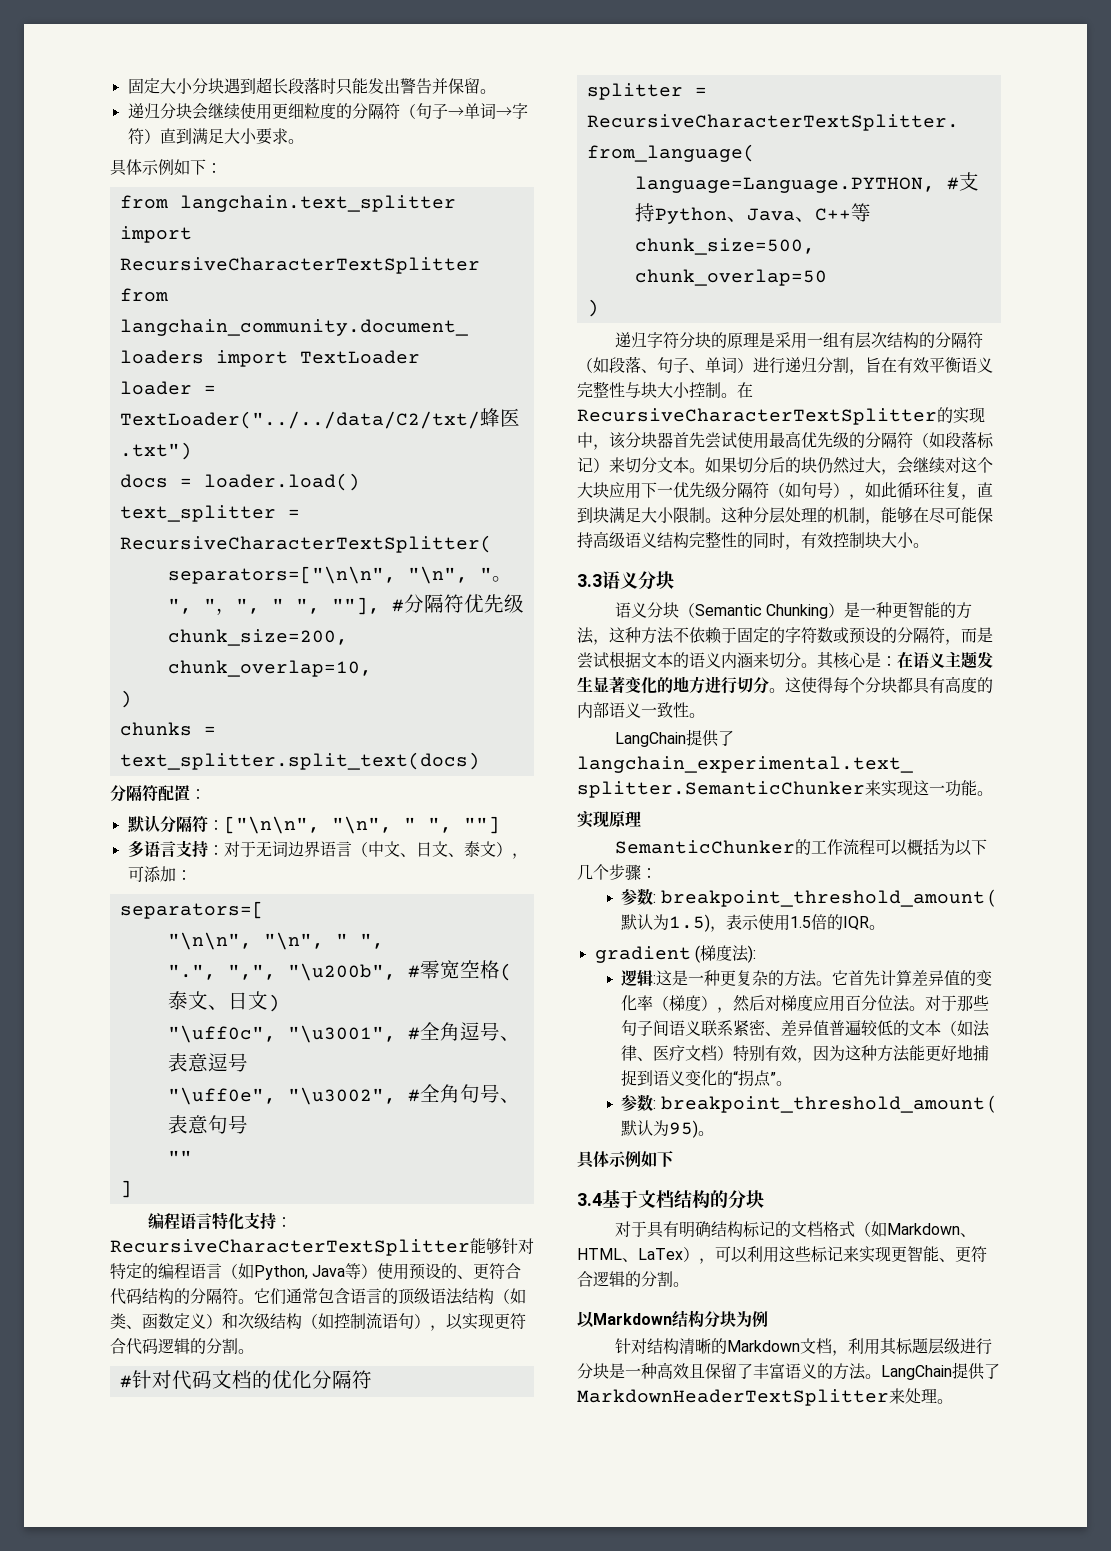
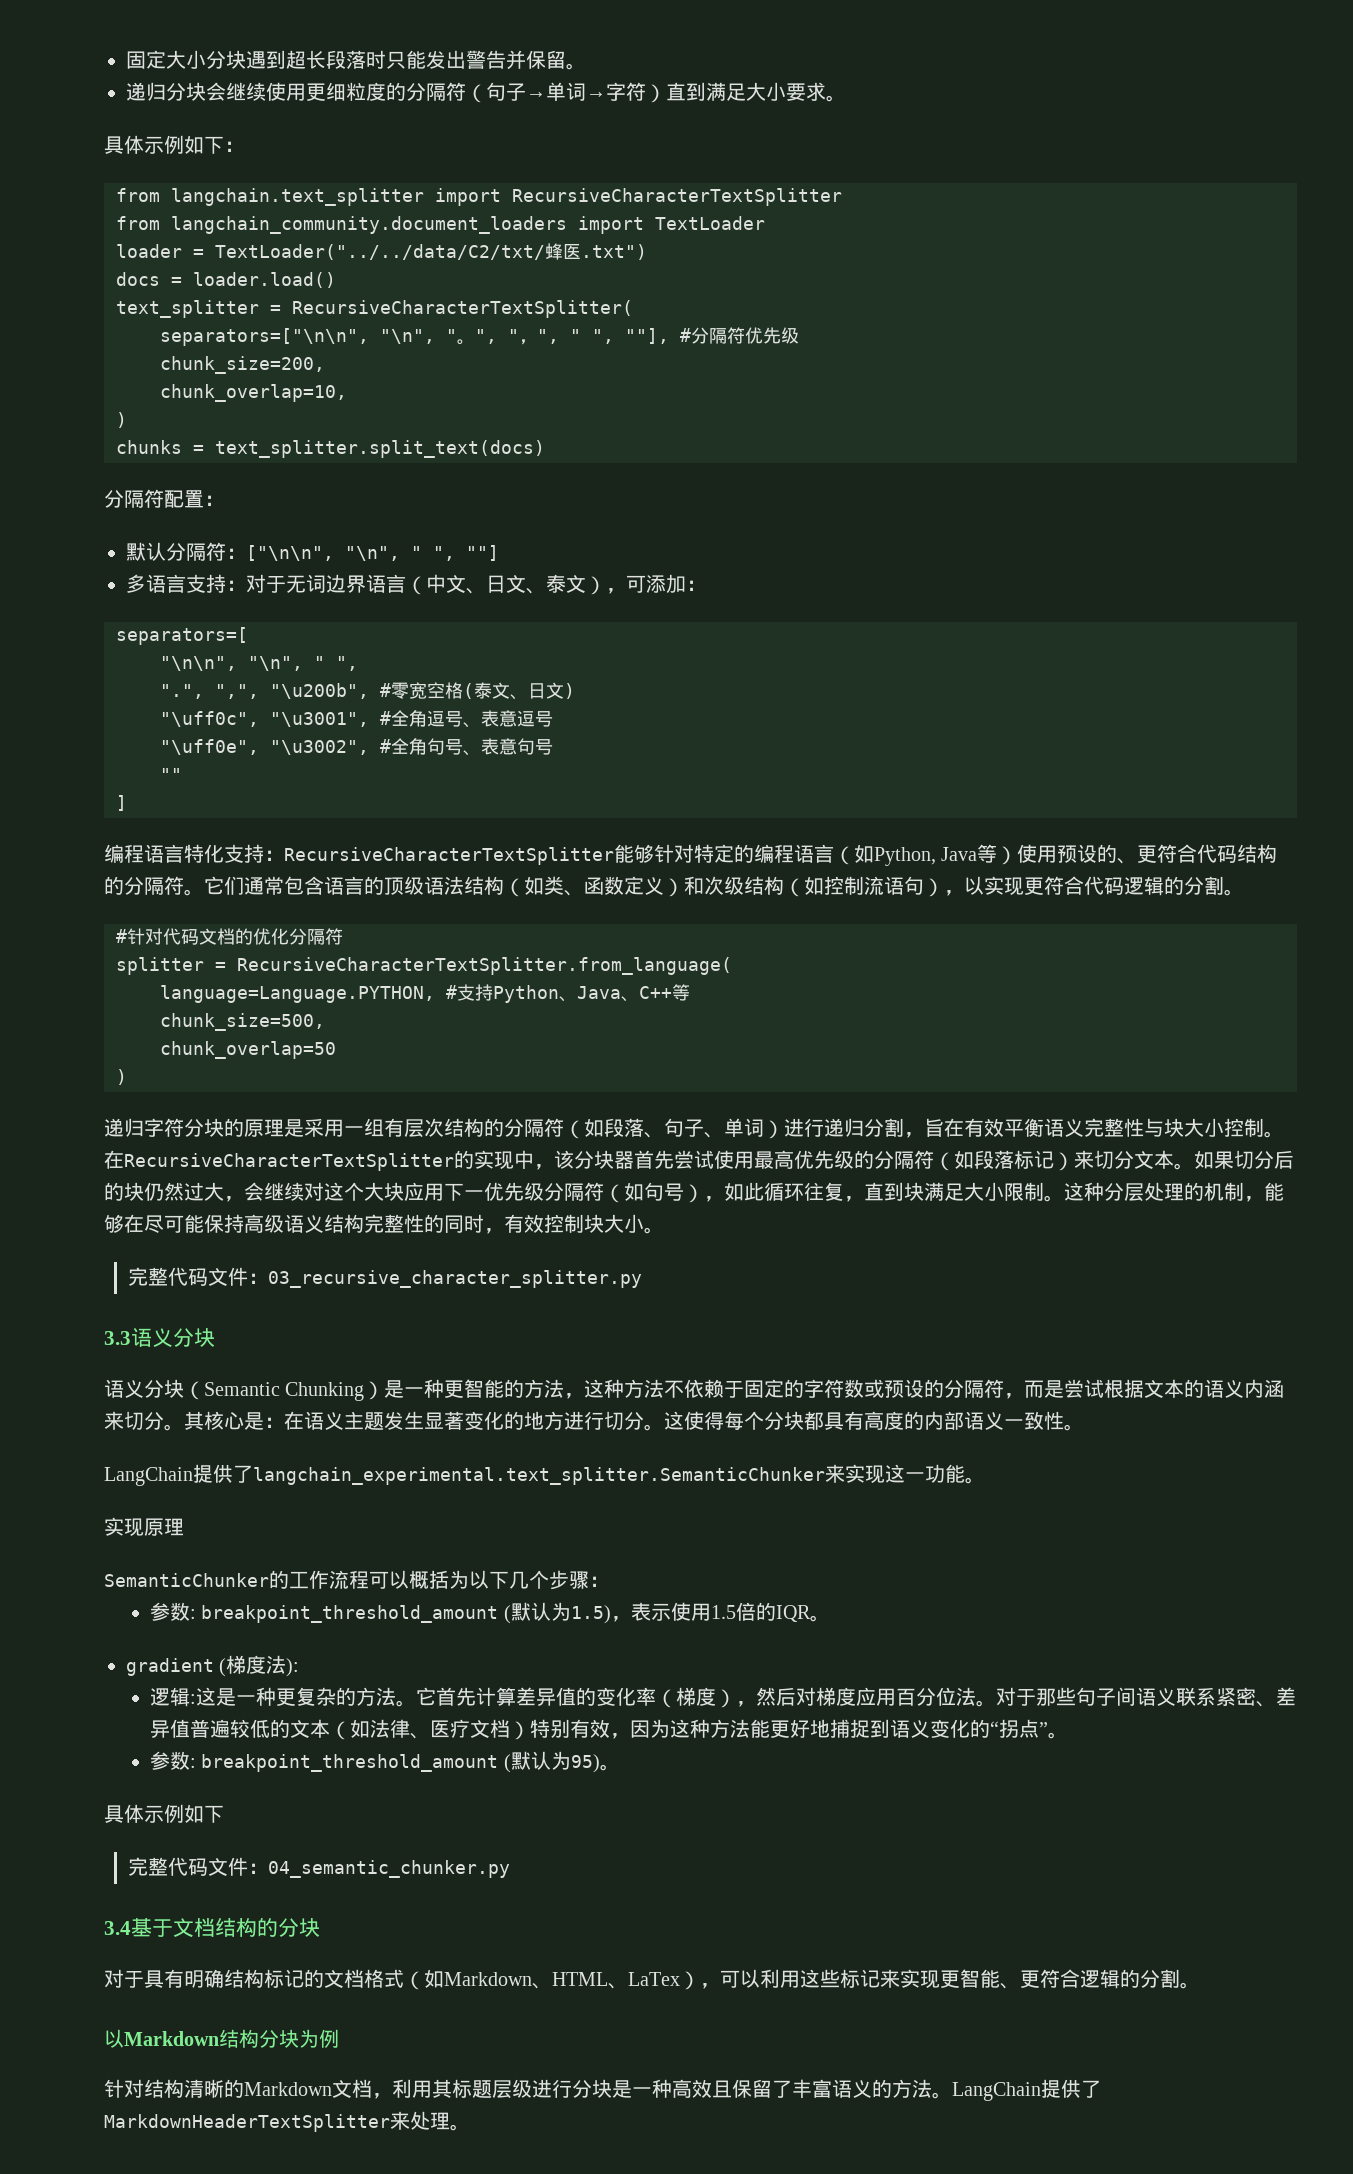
(929, 545) none -> [127,1267,642,1288] // 完整代码文件：03_recursive_character_splitter.py
(674, 1159) none -> [127,1857,510,1878] // 完整代码文件：04_semantic_chunker.py

